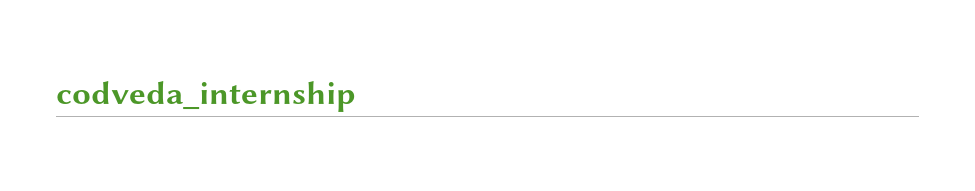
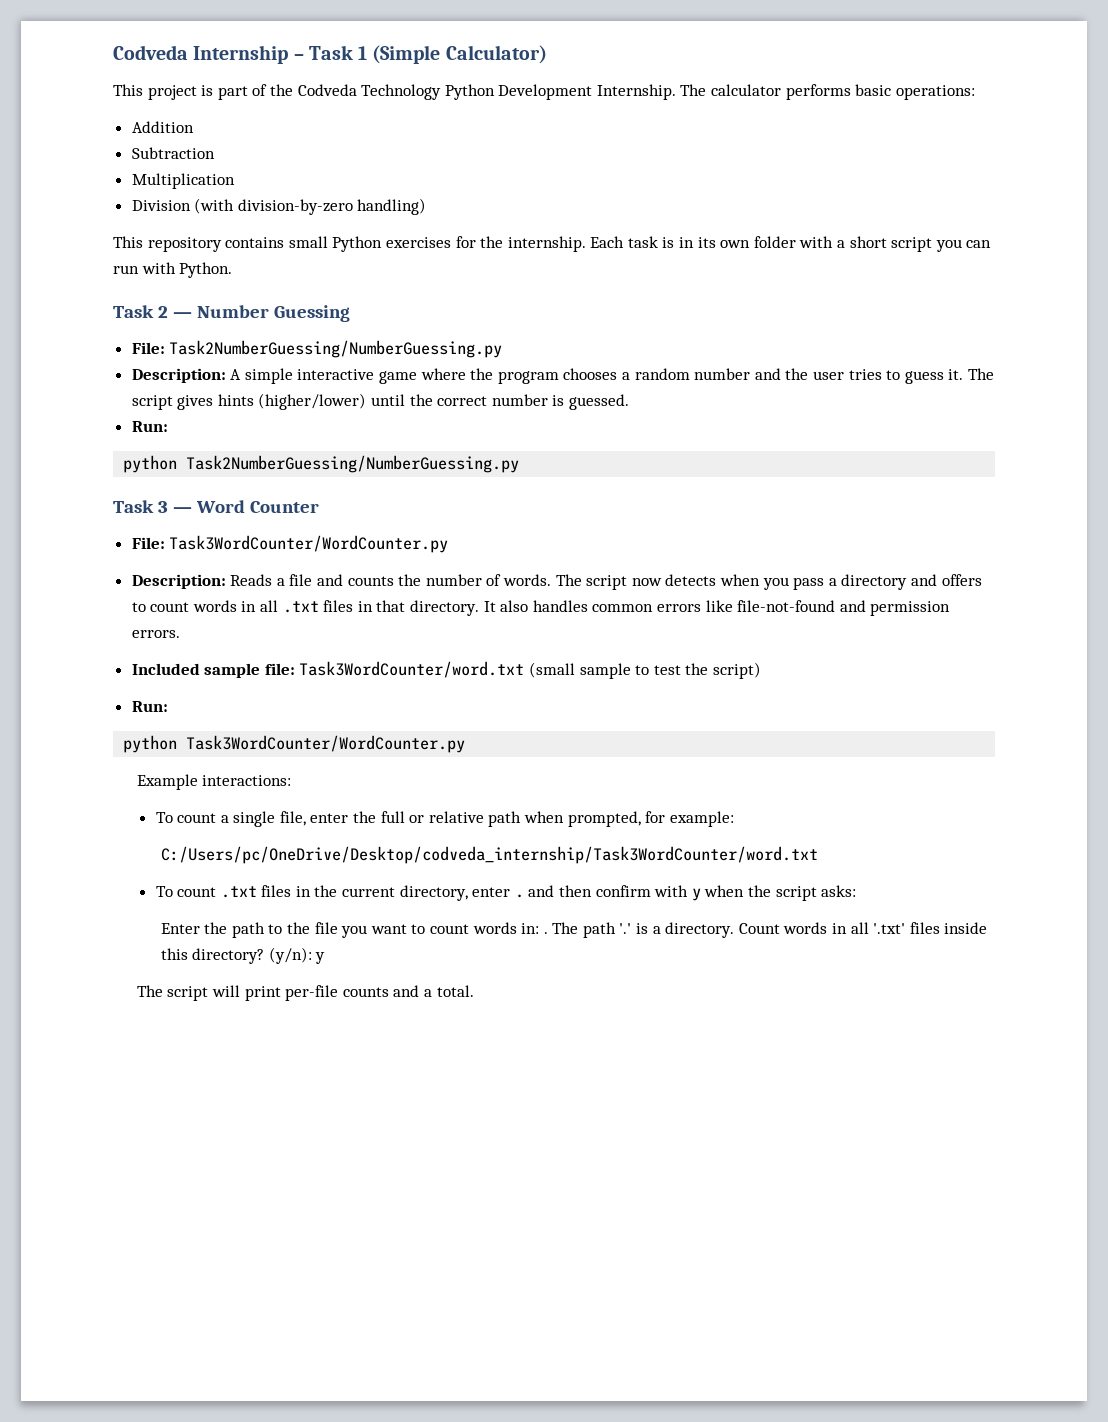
[56,81,356,112] codveda_internship -> [113,45,547,64] [113,84,975,100] [131,121,194,133] [131,147,215,159] [131,173,235,189] [131,198,427,215] [113,236,992,252] [113,262,233,278] [113,305,350,322] [131,340,503,358] [131,368,994,384] [131,393,630,410] [131,421,168,432] [123,455,520,473] [113,500,319,513] [131,535,449,553] [131,574,982,590] [131,600,951,616] [131,630,180,638] [131,661,762,679] [131,701,168,712] [123,735,466,753] [136,774,292,790] [155,811,734,827] [160,846,818,864] [155,885,857,901] [160,922,988,938] [160,947,326,964] [136,985,474,1001] Codveda Internship – Task 1 (Simple Calculator) // This project is part of the Codveda Technology Python Development Internship. The calculator performs basic operations: // Addition // Subtraction // Multiplication // Division (with division-by-zero handling) // This repository contains small Python exercises for the internship. Each task is in its own folder with a short script you can run with Python. // Task 2 — Number Guessing // File: Task2NumberGuessing/NumberGuessing.py // Description: A simple interactive game where the program chooses a random number and the user tries to guess it. The script gives hints (higher/lower) until the correct number is guessed. // Run: // python Task2NumberGuessing/NumberGuessing.py // Task 3 — Word Counter // File: Task3WordCounter/WordCounter.py // Description: Reads a file and counts the number of words. The script now detects when you pass a directory and offers to count words in all .txt files in that directory. It also handles common errors like file-not-found and permission errors. // Included sample file: Task3WordCounter/word.txt (small sample to test the script) // Run: // python Task3WordCounter/WordCounter.py // Example interactions: // To count a single file, enter the full or relative path when prompted, for example: // C:/Users/pc/OneDrive/Desktop/codveda_internship/Task3WordCounter/word.txt // To count .txt files in the current directory, enter . and then confirm with y when the script asks: // Enter the path to the file you want to count words in: . The path '.' is a directory. Count words in all '.txt' files inside this directory? (y/n): y // The script will print per-file counts and a total.

